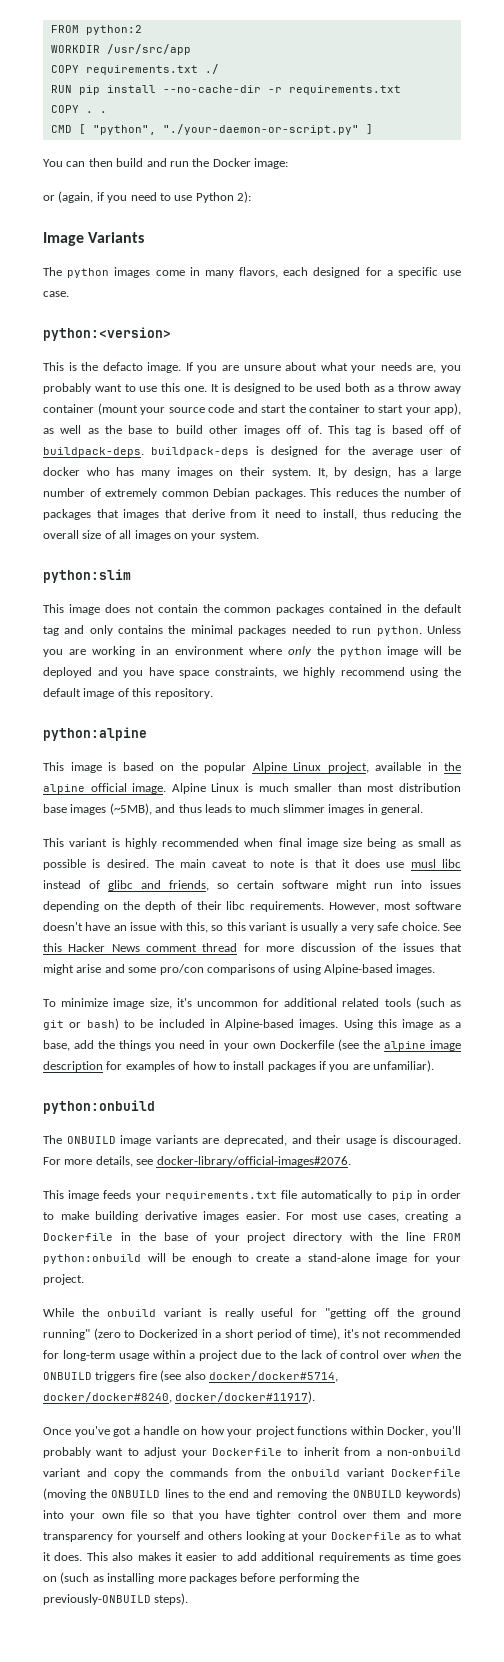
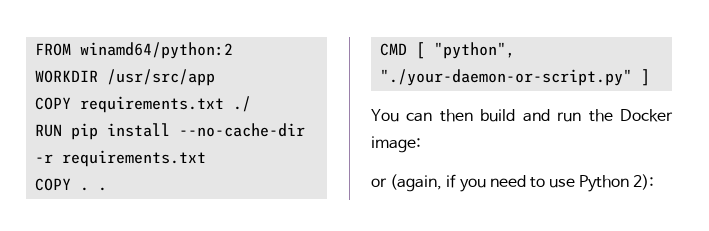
[50,25,142,35] FROM python:2 -> [35,42,234,59] FROM winamd64/python:2
[43,232,145,246] [43,267,462,278] [43,291,69,297] [43,327,171,341] [43,362,461,373] [43,383,461,394] [43,403,461,415] [43,425,461,436] [43,446,461,457] [43,467,461,478] [43,488,461,499] [43,509,462,520] [43,530,259,541] [43,569,131,583] [43,604,463,615] [43,625,462,636] [43,646,461,657] [43,667,462,678] [43,688,213,699] [43,727,147,741] [43,762,461,773] [43,783,461,794] [43,803,424,815] [43,838,461,849] [43,859,461,870] [43,880,461,891] [43,901,461,912] [43,922,461,933] [43,943,463,952] [43,964,436,975] [43,997,462,1009] [43,1018,462,1030] [43,1039,461,1051] [43,1060,435,1072] [43,1100,155,1114] [43,1135,462,1146] [43,1156,351,1167] [43,1190,461,1201] [43,1211,462,1222] [43,1232,462,1243] [43,1253,461,1264] [43,1274,84,1285] [43,1308,462,1319] [43,1328,461,1340] [43,1350,461,1361] [43,1370,338,1382] [43,1391,316,1403] [43,1426,461,1437] [43,1447,461,1458] [43,1468,461,1479] [43,1488,462,1500] [43,1510,462,1521] [43,1531,463,1542] [43,1552,461,1563] [43,1572,359,1584] [43,1593,189,1605] // Image Variants // The python images come in many flavors, each designed for a specific use case. // python:<version> // This is the defacto image. If you are unsure about what your needs are, you probably want to use this one. It is designed to be used both as a throw away container (mount your source code and start the container to start your app), as well as the base to build other images off of. This tag is based off of buildpack-deps. buildpack-deps is designed for the average user of docker who has many images on their system. It, by design, has a large number of extremely common Debian packages. This reduces the number of packages that images that derive from it need to install, thus reducing the overall size of all images on your system. // python:slim // This image does not contain the common packages contained in the default tag and only contains the minimal packages needed to run python. Unless you are working in an environment where only the python image will be deployed and you have space constraints, we highly recommend using the default image of this repository. // python:alpine // This image is based on the popular Alpine Linux project, available in the alpine official image. Alpine Linux is much smaller than most distribution base images (~5MB), and thus leads to much slimmer images in general. // This variant is highly recommended when final image size being as small as possible is desired. The main caveat to note is that it does use musl libc instead of glibc and friends, so certain software might run into issues depending on the depth of their libc requirements. However, most software doesn't have an issue with this, so this variant is usually a very safe choice. See this Hacker News comment thread for more discussion of the issues that might arise and some pro/con comparisons of using Alpine-based images. // To minimize image size, it's uncommon for additional related tools (such as git or bash) to be included in Alpine-based images. Using this image as a base, add the things you need in your own Dockerfile (see the alpine image description for examples of how to install packages if you are unfamiliar). // python:onbuild // The ONBUILD image variants are deprecated, and their usage is discouraged. For more details, see docker-library/official-images#2076. // This image feeds your requirements.txt file automatically to pip in order to make building derivative images easier. For most use cases, creating a Dockerfile in the base of your project directory with the line FROM python:onbuild will be enough to create a stand-alone image for your project. // While the onbuild variant is really useful for "getting off the ground running" (zero to Dockerized in a short period of time), it's not recommended for long-term usage within a project due to the lack of control over when the ONBUILD triggers fire (see also docker/docker#5714, docker/docker#8240, docker/docker#11917). // Once you've got a handle on how your project functions within Docker, you'll probably want to adjust your Dockerfile to inherit from a non-onbuild variant and copy the commands from the onbuild variant Dockerfile (moving the ONBUILD lines to the end and removing the ONBUILD keywords) into your own file so that you have tighter control over them and more transparency for yourself and others looking at your Dockerfile as to what it does. This also makes it easier to add additional requirements as time goes on (such as installing more packages before performing the previously-ONBUILD steps). -> (655, 182) none

